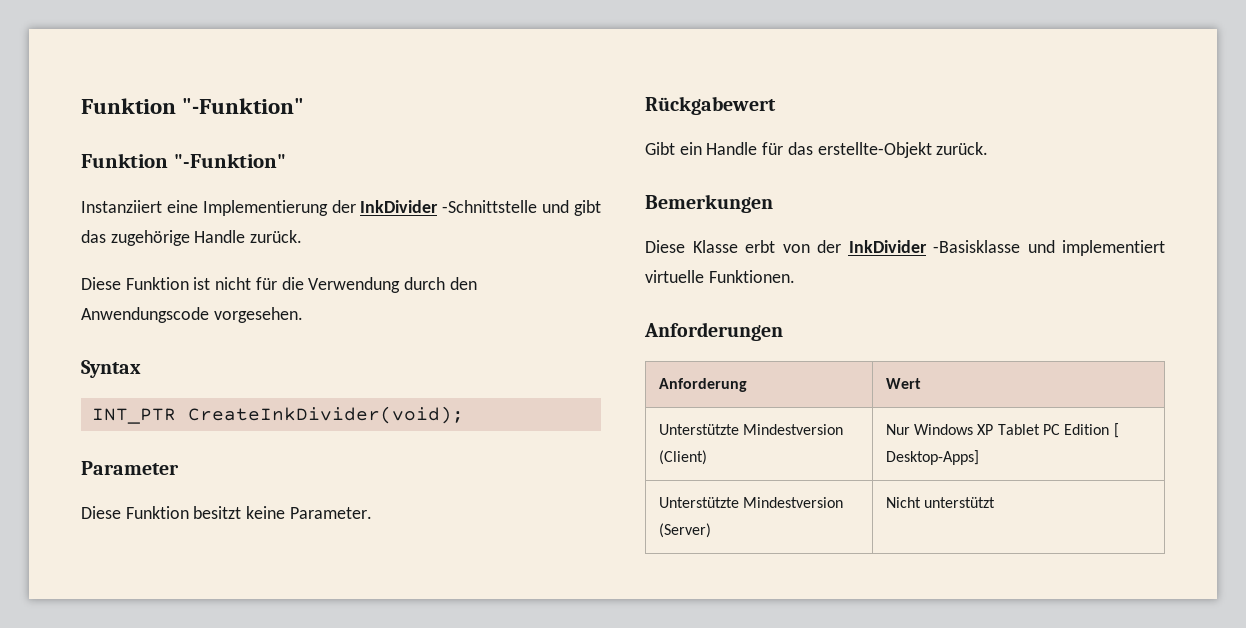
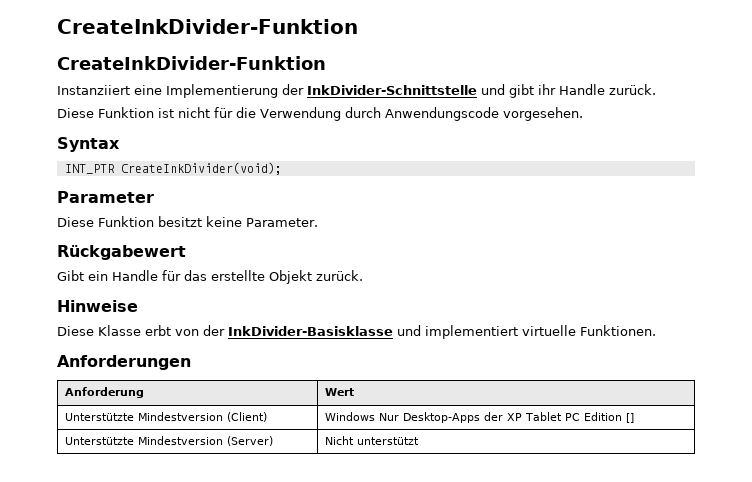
[81,98,305,114] [81,153,286,168] Funktion "-Funktion" // Funktion "-Funktion" -> [57,19,358,34] [57,56,326,70] CreateInkDivider-Funktion // CreateInkDivider-Funktion
[360,200,601,216] [81,230,190,246] InkDivider -Schnittstelle und gibt das zugehörige -> [307,84,556,98] InkDivider-Schnittstelle und gibt ihr
[449,277,477,290] den -> (381, 112) none
[817,142,989,158] [645,194,773,213] erstellte-Objekt zurück. // Bemerkungen -> [211,270,363,284] [57,300,138,312] erstellte Objekt zurück. // Hinweise
[848,240,1020,253] InkDivider -Basisklasse -> [228,326,393,336] InkDivider-Basisklasse
[885,424,974,435] Nur Windows -> [324,412,503,423] Windows Nur Desktop-Apps der
[1113,423,1119,438] [885,450,979,465] [ Desktop-Apps] -> [625,413,634,423] []

